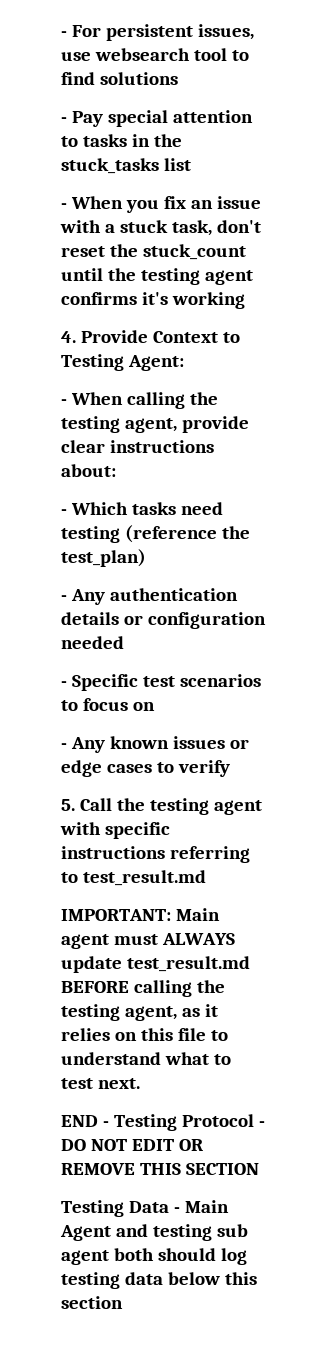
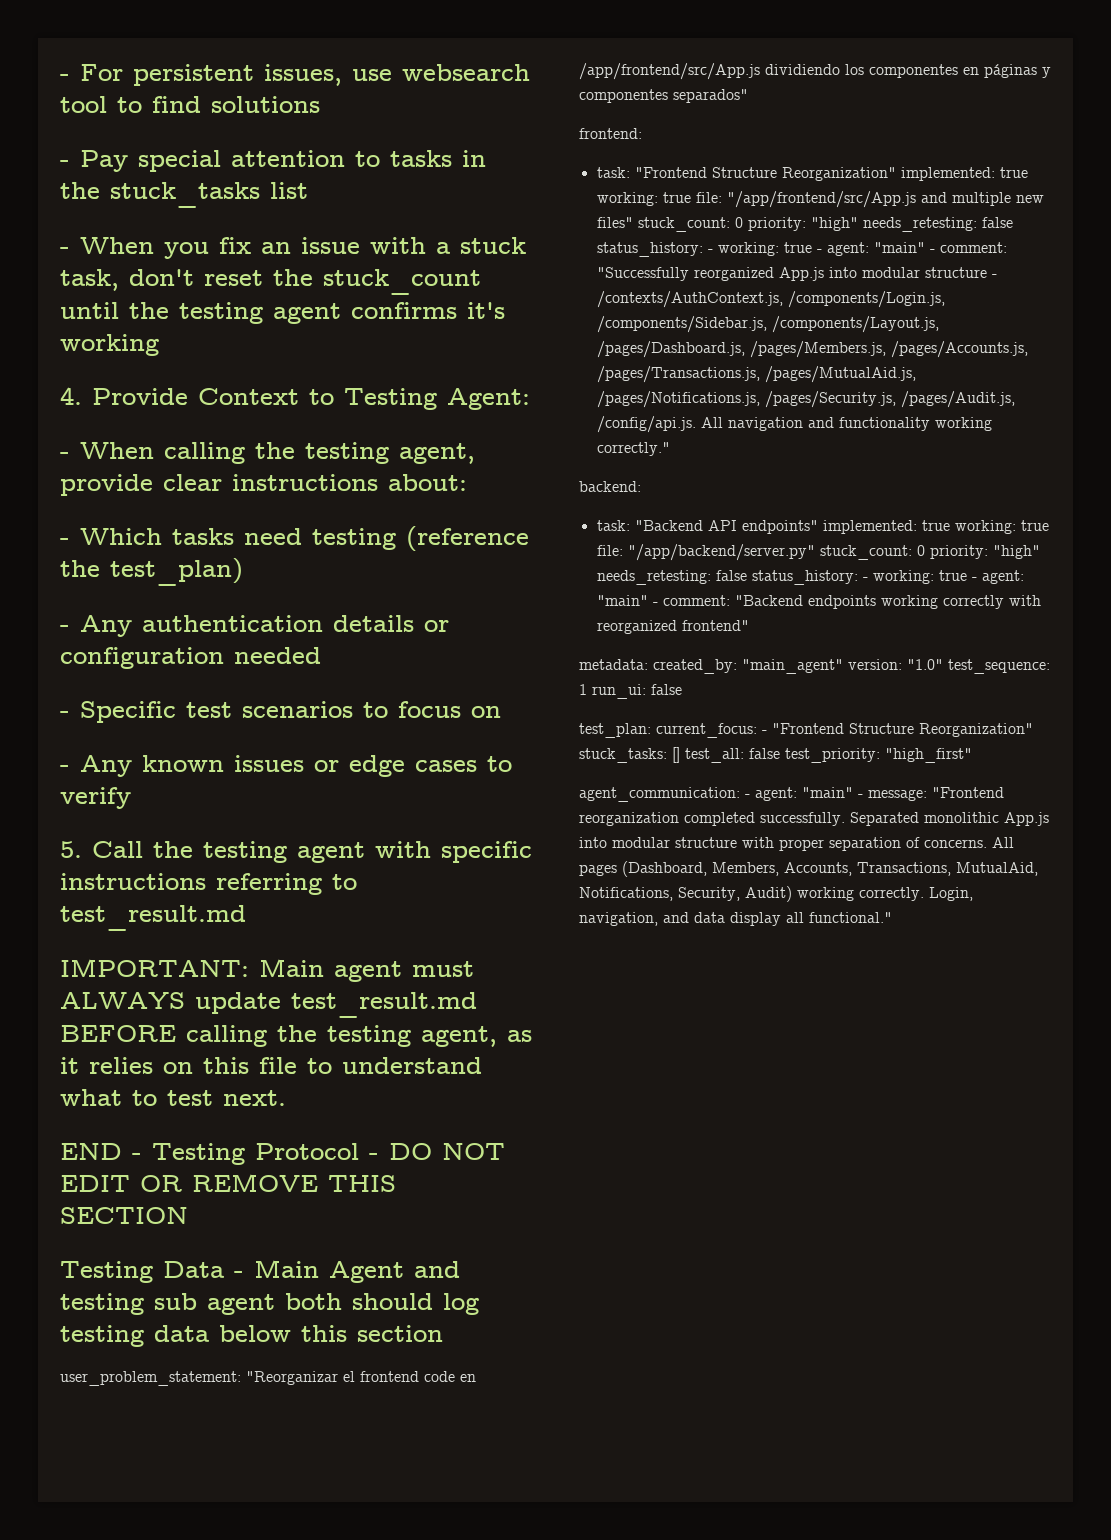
(123, 1302) none -> [60,1371,476,1386] [579,63,1051,80] [579,89,748,103] [579,128,642,139] [596,167,1028,181] [596,191,1044,208] [596,217,1013,232] [596,242,1007,257] [596,267,997,281] [596,291,945,308] [596,316,939,333] [596,341,1028,358] [596,366,916,383] [596,391,1015,408] [596,416,992,433] [596,442,670,456] [579,481,641,492] [596,520,1049,534] [596,544,1040,561] [596,570,1024,585] [596,595,1041,609] [596,620,749,634] [579,659,1050,674] [579,684,682,699] [579,723,1033,738] [579,747,972,763] [579,787,1004,802] [579,812,1049,826] [579,837,1014,851] [579,861,1038,877] [579,886,973,902] [579,912,892,926] // user_problem_statement: "Reorganizar el frontend code en /app/frontend/src/App.js dividiendo los componentes en páginas y componentes separados" // frontend: // task: "Frontend Structure Reorganization" implemented: true working: true file: "/app/frontend/src/App.js and multiple new files" stuck_count: 0 priority: "high" needs_retesting: false status_history: - working: true - agent: "main" - comment: "Successfully reorganized App.js into modular structure - /contexts/AuthContext.js, /components/Login.js, /components/Sidebar.js, /components/Layout.js, /pages/Dashboard.js, /pages/Members.js, /pages/Accounts.js, /pages/Transactions.js, /pages/MutualAid.js, /pages/Notifications.js, /pages/Security.js, /pages/Audit.js, /config/api.js. All navigation and functionality working correctly." // backend: // task: "Backend API endpoints" implemented: true working: true file: "/app/backend/server.py" stuck_count: 0 priority: "high" needs_retesting: false status_history: - working: true - agent: "main" - comment: "Backend endpoints working correctly with reorganized frontend" // metadata: created_by: "main_agent" version: "1.0" test_sequence: 1 run_ui: false // test_plan: current_focus: - "Frontend Structure Reorganization" stuck_tasks: [] test_all: false test_priority: "high_first" // agent_communication: - agent: "main" - message: "Frontend reorganization completed successfully. Separated monolithic App.js into modular structure with proper separation of concerns. All pages (Dashboard, Members, Accounts, Transactions, MutualAid, Notifications, Security, Audit) working correctly. Login, navigation, and data display all functional."

